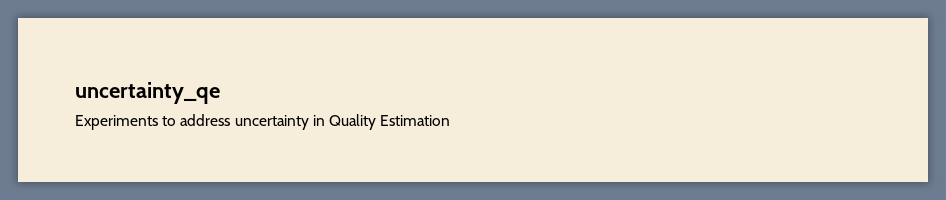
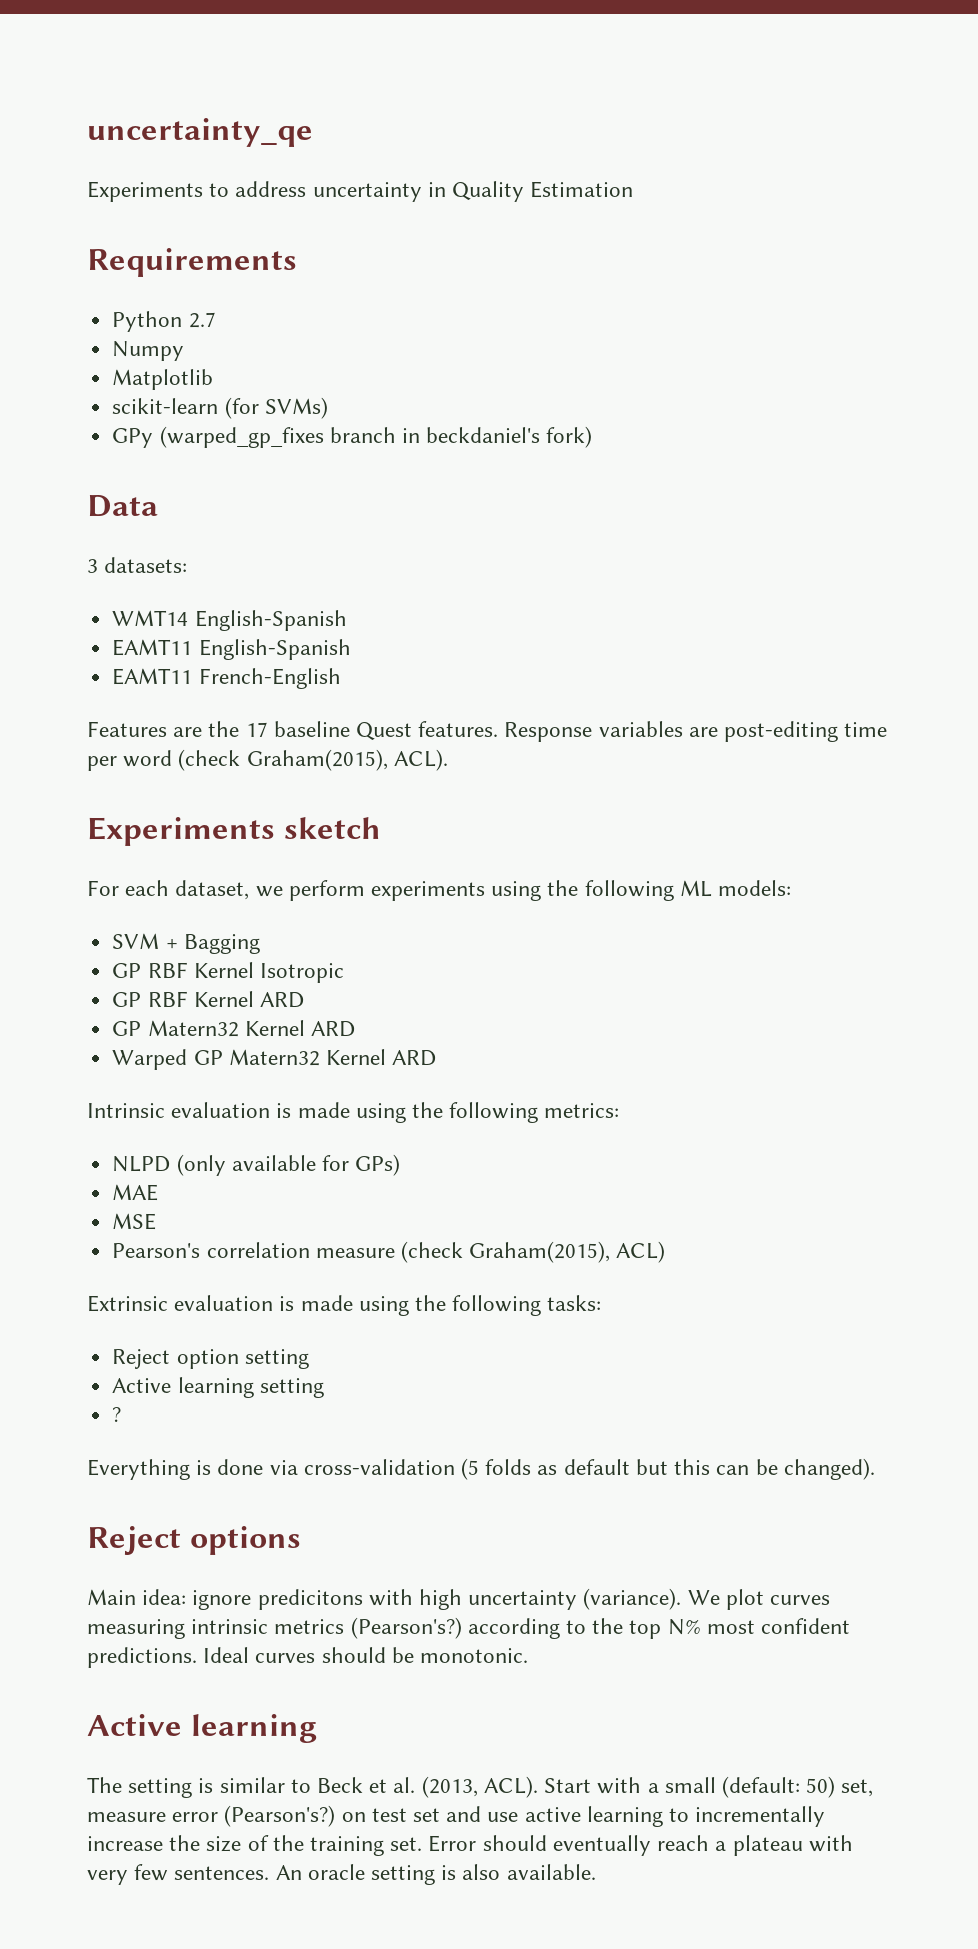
(451, 120) none -> [87,248,297,277] [112,311,216,332] [112,341,185,361] [112,369,214,390] [112,397,328,419] [112,426,593,448] [87,495,158,517] [87,557,188,573] [112,610,347,631] [112,639,351,660] [112,668,341,689] [87,721,888,742] [87,749,448,771] [87,817,381,846] [87,880,792,901] [112,933,260,954] [112,962,344,983] [112,991,304,1008] [112,1020,355,1037] [112,1049,437,1070] [87,1102,620,1123] [112,1154,401,1176] [112,1184,159,1201] [112,1213,157,1230] [112,1241,666,1263] [87,1295,602,1316] [112,1349,309,1369] [112,1377,324,1398] [112,1407,122,1422] [87,1458,875,1480] [87,1526,301,1555] [87,1588,831,1610] [87,1617,851,1639] [87,1647,529,1668] [87,1714,317,1743] [87,1776,874,1798] [87,1805,826,1827] [87,1835,853,1856] [87,1864,596,1885] // Requirements // Python 2.7 // Numpy // Matplotlib // scikit-learn (for SVMs) // GPy (warped_gp_fixes branch in beckdaniel's fork) // Data // 3 datasets: // WMT14 English-Spanish // EAMT11 English-Spanish // EAMT11 French-English // Features are the 17 baseline Quest features. Response variables are post-editing time per word (check Graham(2015), ACL). // Experiments sketch // For each dataset, we perform experiments using the following ML models: // SVM + Bagging // GP RBF Kernel Isotropic // GP RBF Kernel ARD // GP Matern32 Kernel ARD // Warped GP Matern32 Kernel ARD // Intrinsic evaluation is made using the following metrics: // NLPD (only available for GPs) // MAE // MSE // Pearson's correlation measure (check Graham(2015), ACL) // Extrinsic evaluation is made using the following tasks: // Reject option setting // Active learning setting // ? // Everything is done via cross-validation (5 folds as default but this can be changed). // Reject options // Main idea: ignore predicitons with high uncertainty (variance). We plot curves measuring intrinsic metrics (Pearson's?) according to the top N% most confident predictions. Ideal curves should be monotonic. // Active learning // The setting is similar to Beck et al. (2013, ACL). Start with a small (default: 50) set, measure error (Pearson's?) on test set and use active learning to incrementally increase the size of the training set. Error should eventually reach a plateau with very few sentences. An oracle setting is also available.

